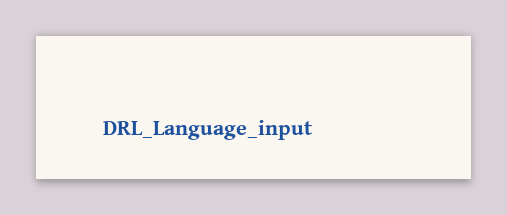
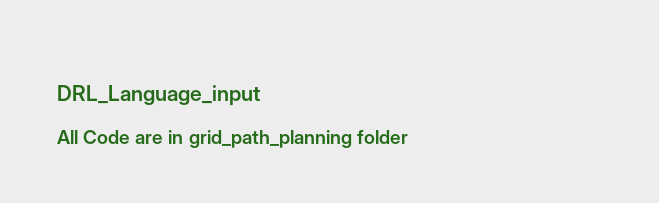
(313, 130) none -> [57,130,408,148] // All Code are in grid_path_planning folder

